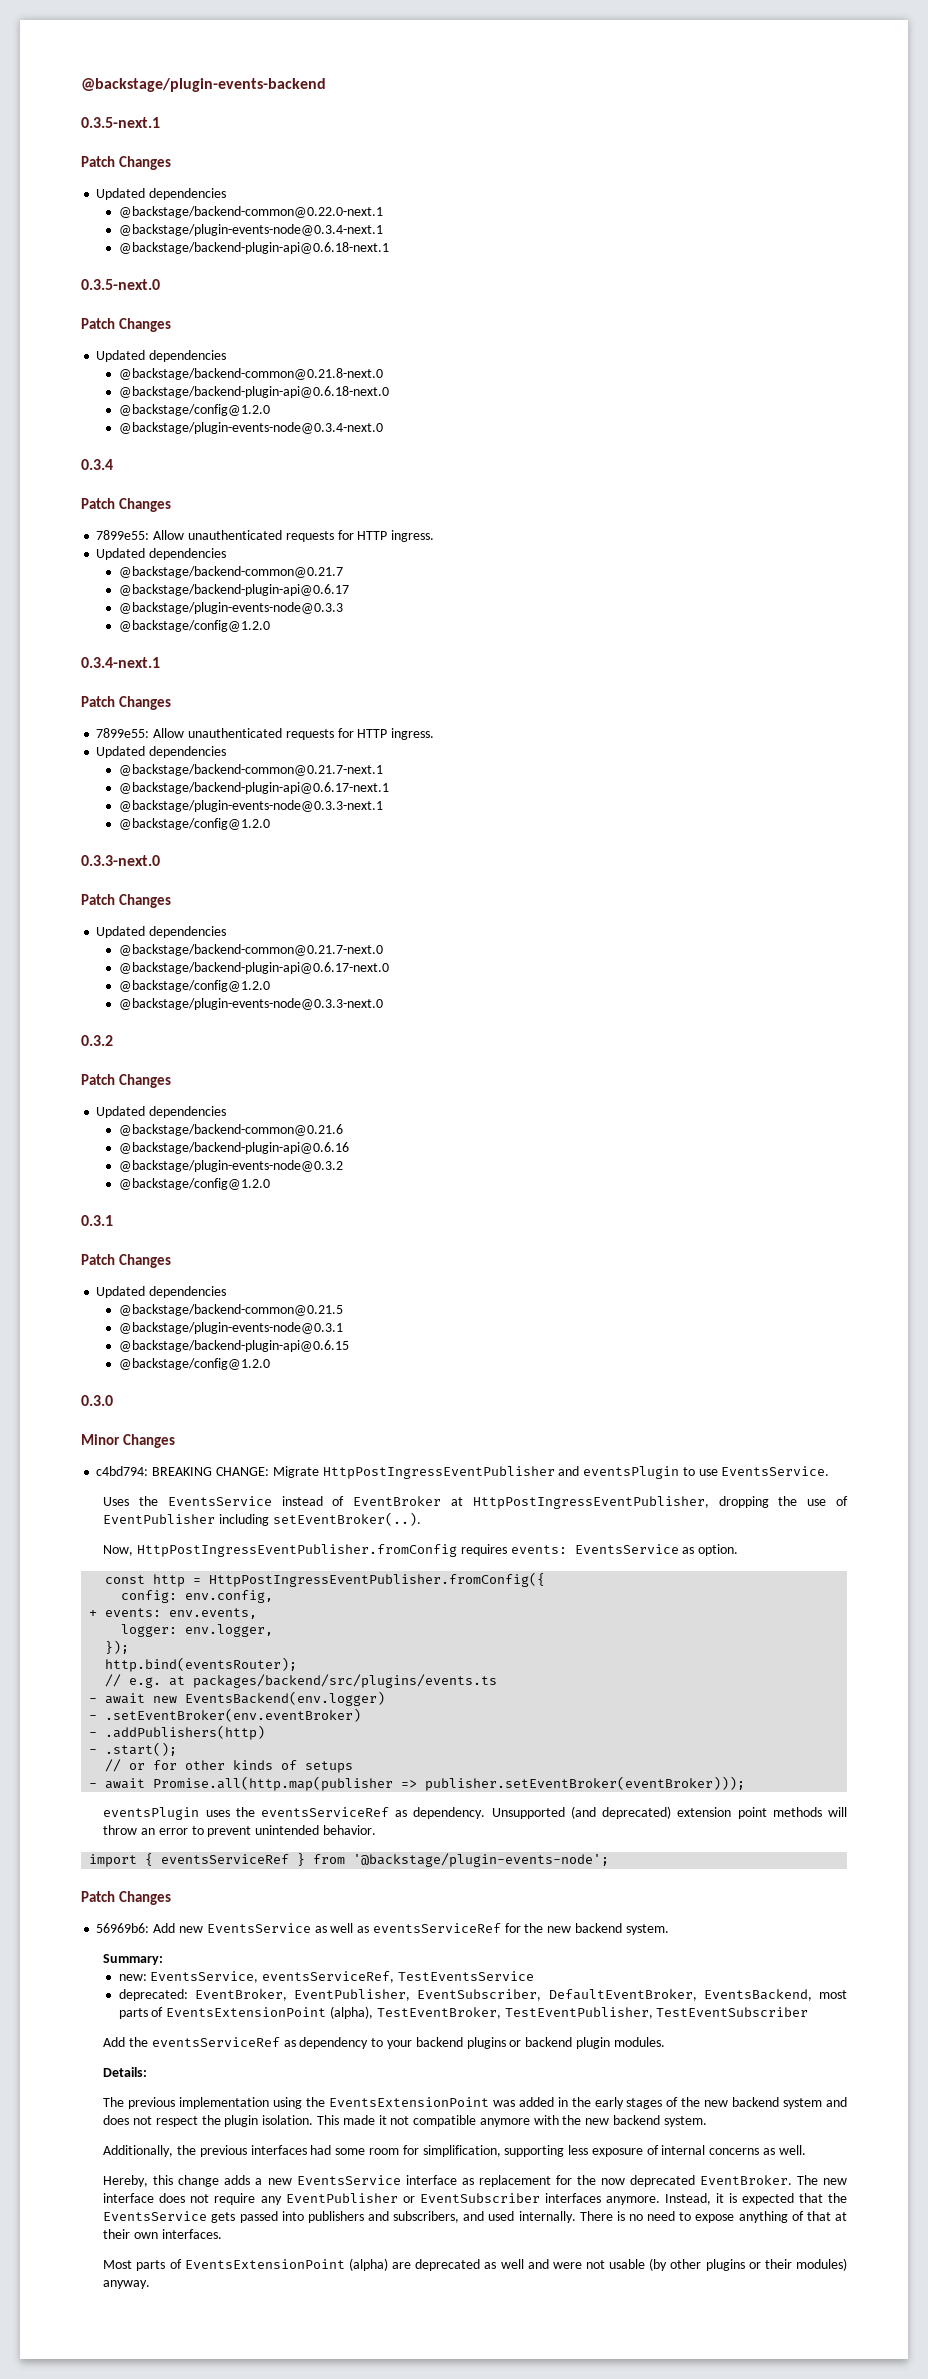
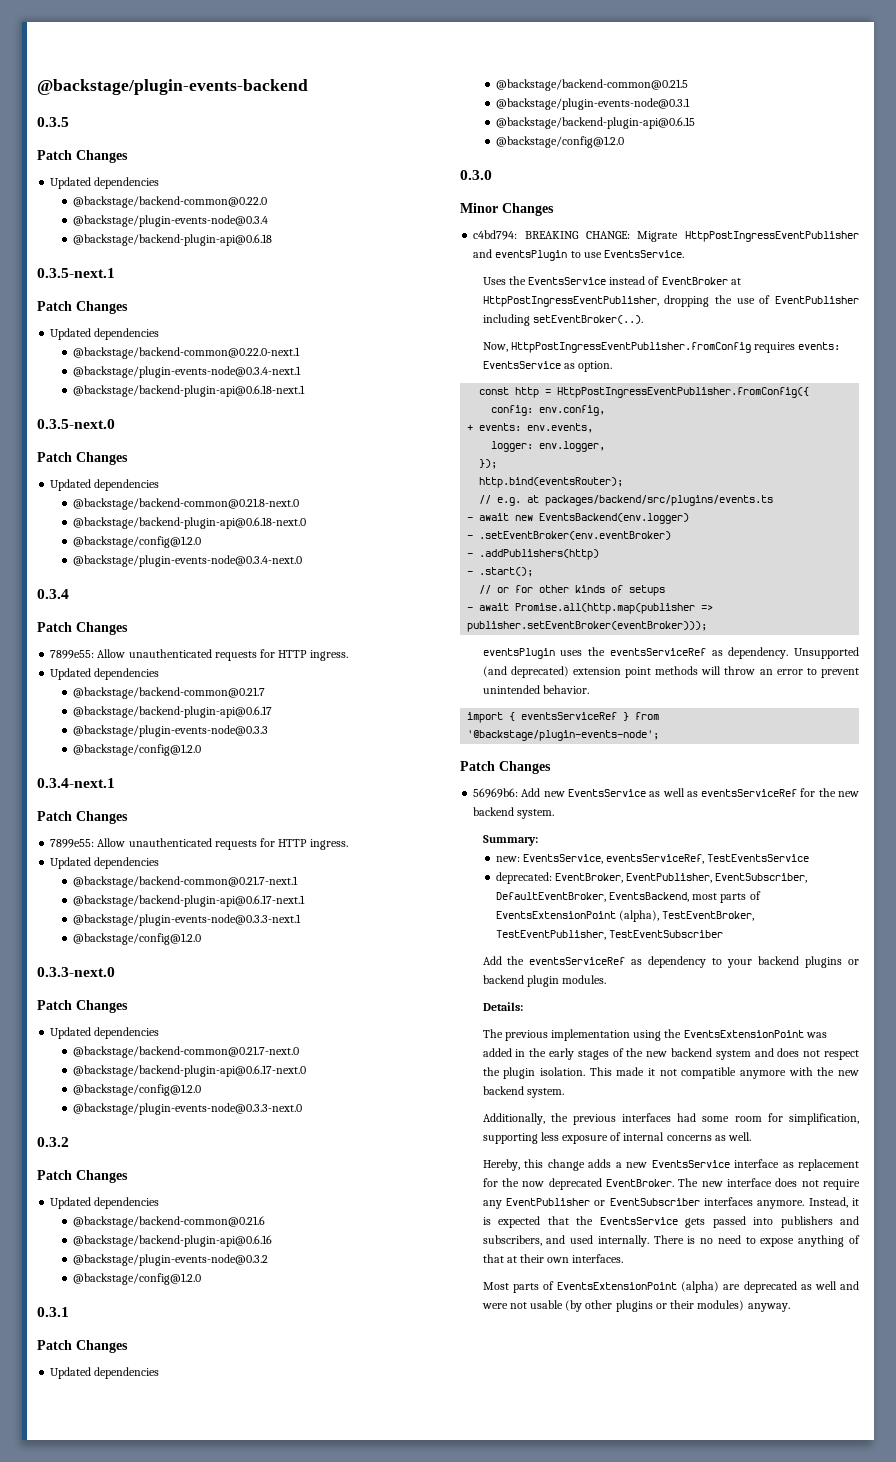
(326, 85) none -> [37,117,69,127] [37,150,128,163] [50,177,160,189] [72,196,267,208] [72,215,268,227] [72,234,272,246] // 0.3.5 // Patch Changes // Updated dependencies // @backstage/backend-common@0.22.0 // @backstage/plugin-events-node@0.3.4 // @backstage/backend-plugin-api@0.6.18

